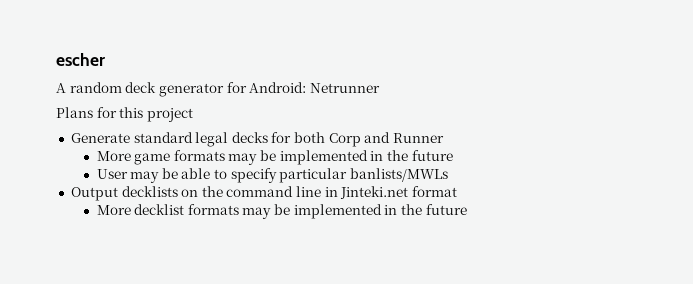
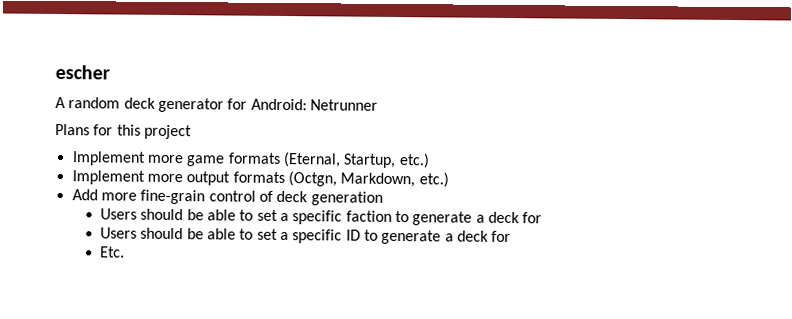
[70,132,445,147] [96,150,453,165] [96,168,449,183] [70,186,458,201] [96,204,467,219] Generate standard legal decks for both Corp and Runner // More game formats may be implemented in the future // User may be able to specify particular banlists/MWLs // Output decklists on the command line in Jinteki.net format // More decklist formats may be implemented in the future -> [71,151,430,169] [71,170,449,188] [71,189,383,206] [99,208,543,226] [99,227,512,245] [99,246,125,258] Implement more game formats (Eternal, Startup, etc.) // Implement more output formats (Octgn, Markdown, etc.) // Add more fine-grain control of deck generation // Users should be able to set a specific faction to generate a deck for // Users should be able to set a specific ID to generate a deck for // Etc.

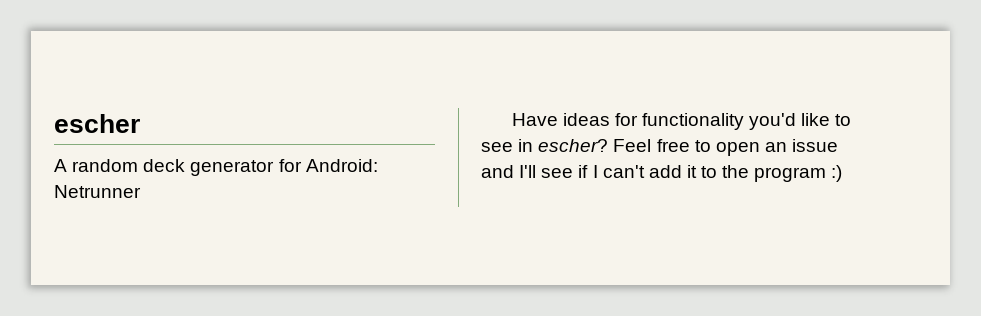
[55,123,192,140] [71,151,430,169] [71,170,449,188] [71,189,383,206] [99,208,543,226] [99,227,512,245] [99,246,125,258] Plans for this project // Implement more game formats (Eternal, Startup, etc.) // Implement more output formats (Octgn, Markdown, etc.) // Add more fine-grain control of deck generation // Users should be able to set a specific faction to generate a deck for // Users should be able to set a specific ID to generate a deck for // Etc. -> [511,113,852,130] [481,139,839,156] [481,165,843,182] Have ideas for functionality you'd like to see in escher? Feel free to open an issue and I'll see if I can't add it to the program :)

